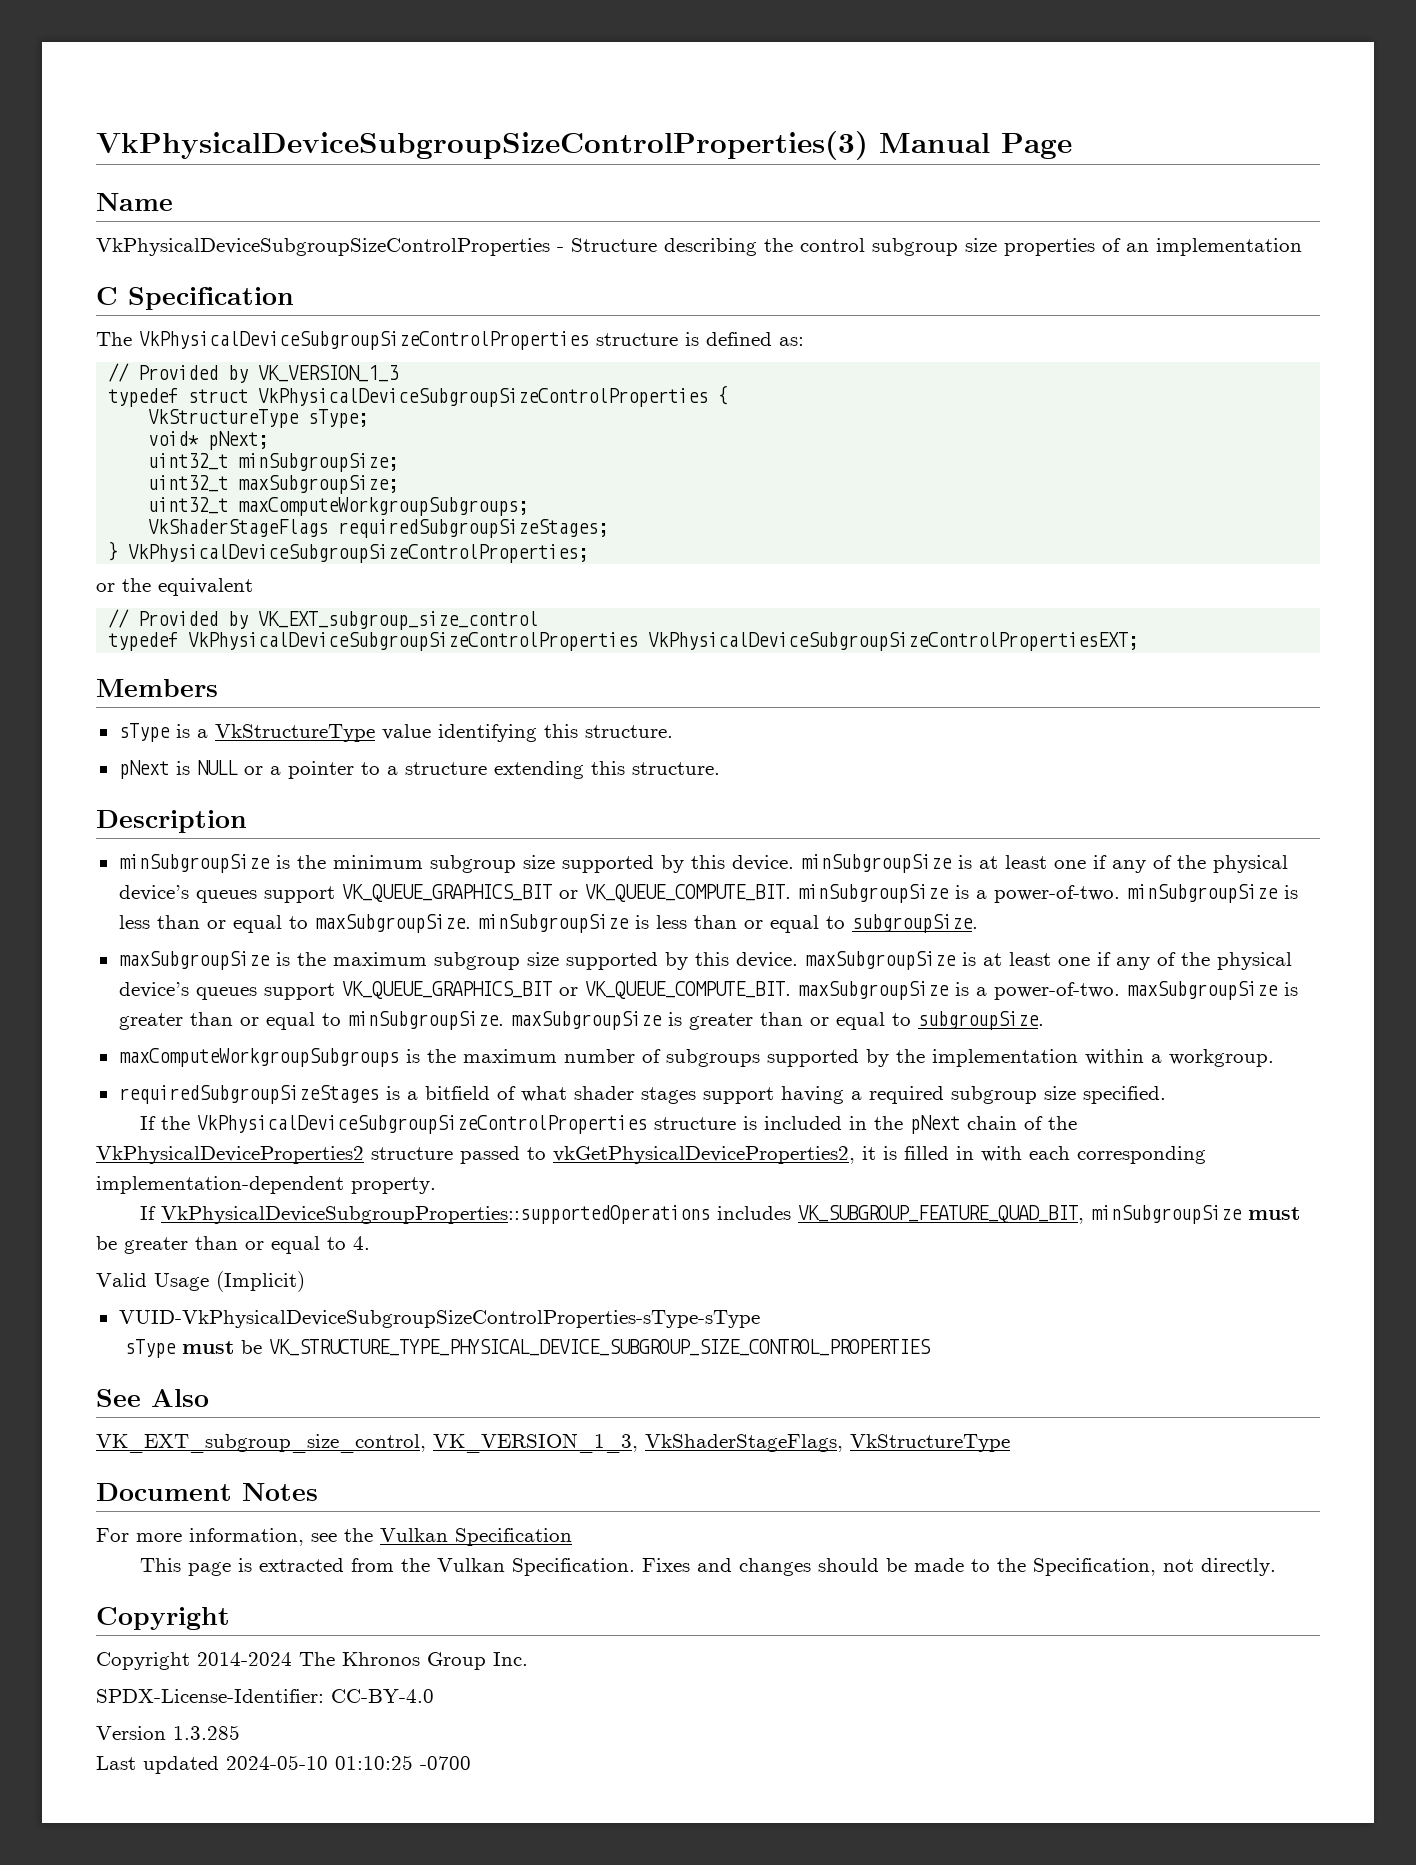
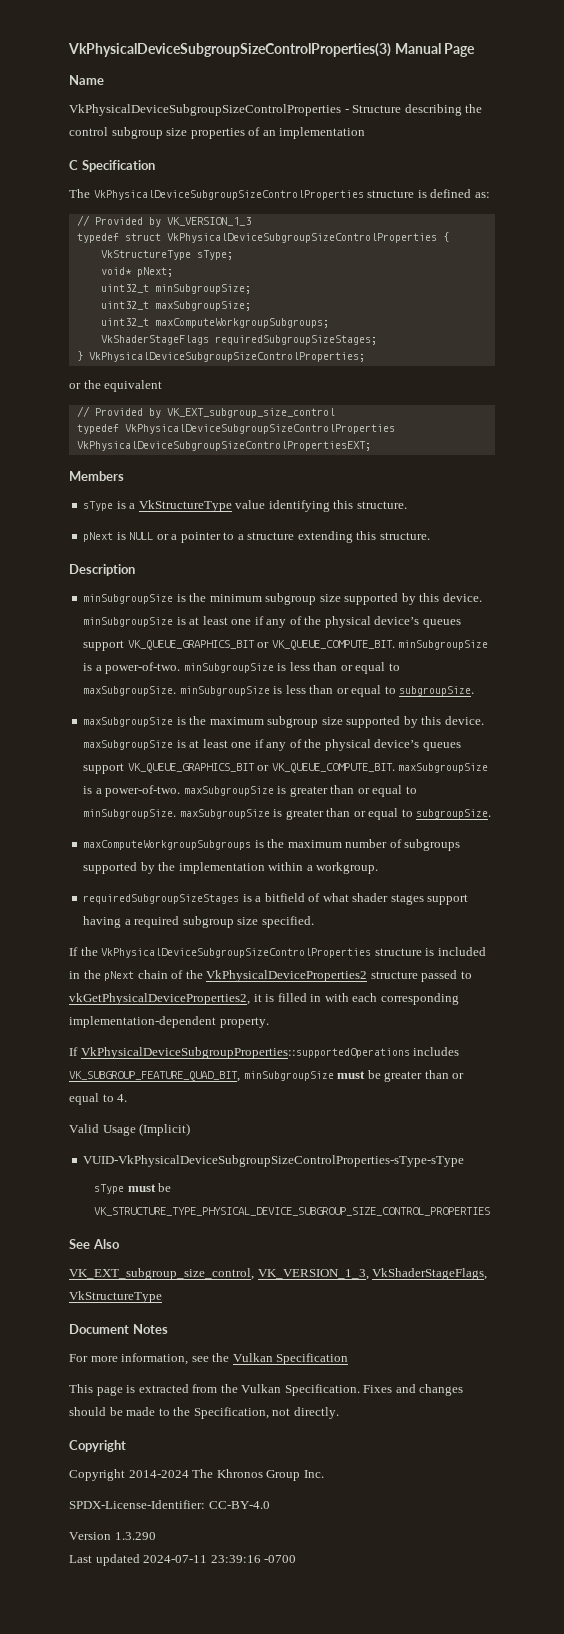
[173,1725,240,1740] 1.3.285 -> [114,1532,156,1540] 1.3.290
[226,1755,413,1770] 2024-05-10 01:10:25 -> [143,1555,261,1563] 2024-07-11 23:39:16

